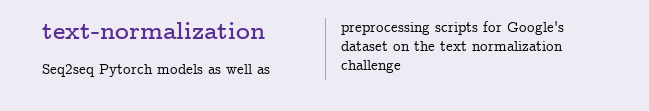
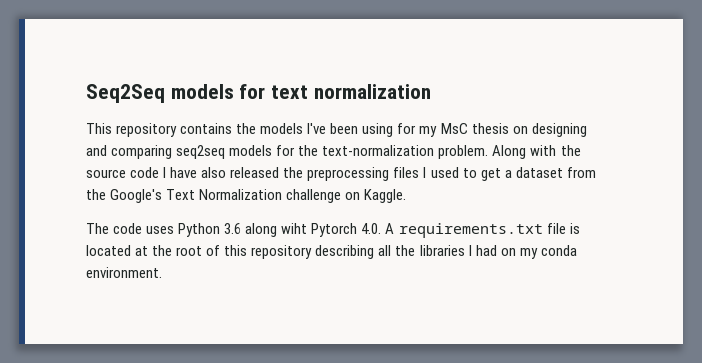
[42,22,265,39] [42,64,270,77] [341,21,564,35] [341,41,563,51] [341,60,401,73] text-normalization // Seq2seq Pytorch models as well as preprocessing scripts for Google's dataset on the text normalization challenge -> [86,84,431,103] [86,123,587,137] [86,145,581,159] [86,167,596,181] [86,189,407,203] [86,223,580,238] [86,245,577,259] [86,267,162,278] Seq2Seq models for text normalization // This repository contains the models I've been using for my MsC thesis on designing and comparing seq2seq models for the text-normalization problem. Along with the source code I have also released the preprocessing files I used to get a dataset from the Google's Text Normalization challenge on Kaggle. // The code uses Python 3.6 along wiht Pytorch 4.0. A requirements.txt file is located at the root of this repository describing all the libraries I had on my conda environment.

